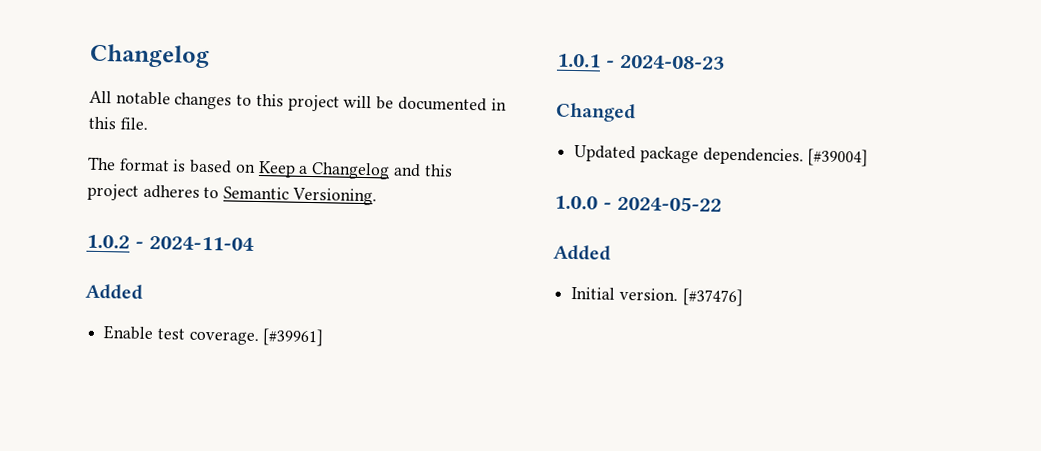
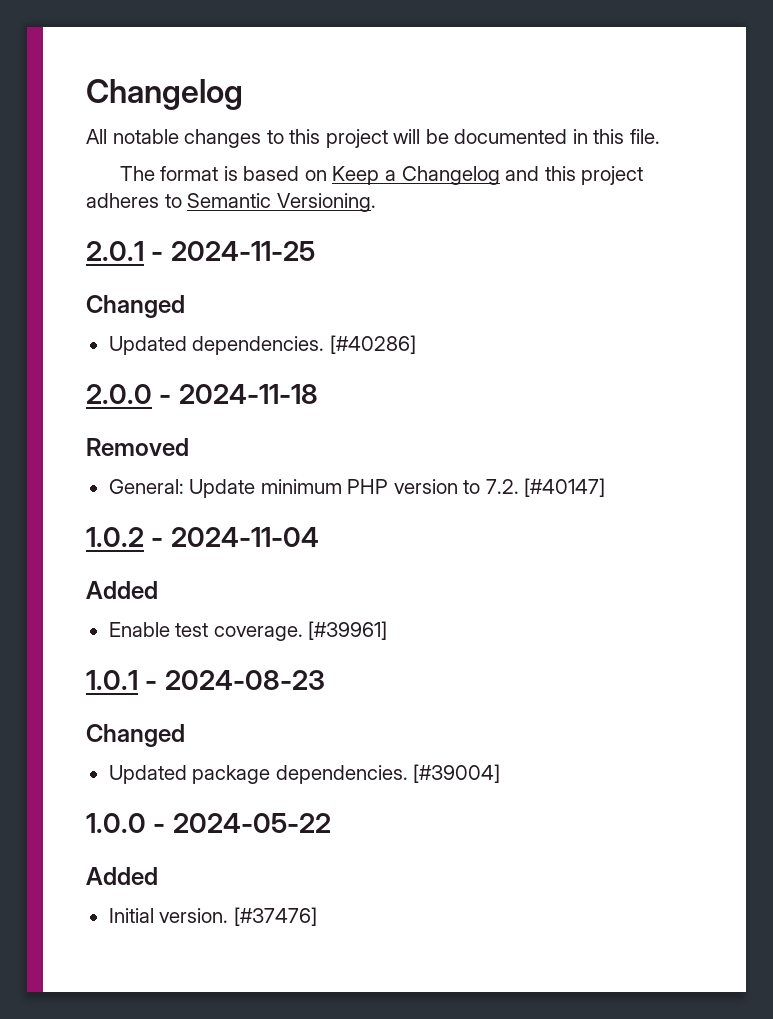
(377, 196) none -> [86,241,315,261] [86,295,185,318] [108,335,416,355] [86,384,318,404] [86,438,189,456] [108,478,606,498] // 2.0.1 - 2024-11-25 // Changed // Updated dependencies. [#40286] // 2.0.0 - 2024-11-18 // Removed // General: Update minimum PHP version to 7.2. [#40147]

